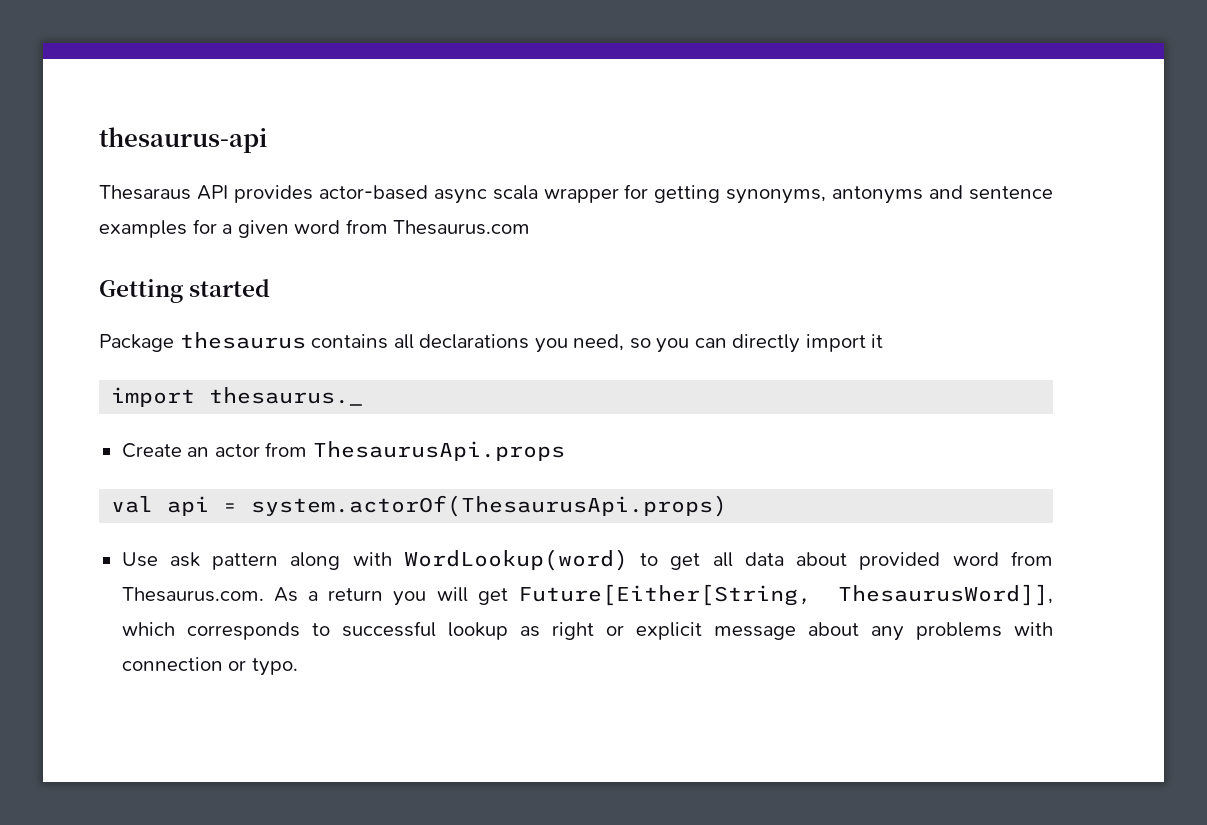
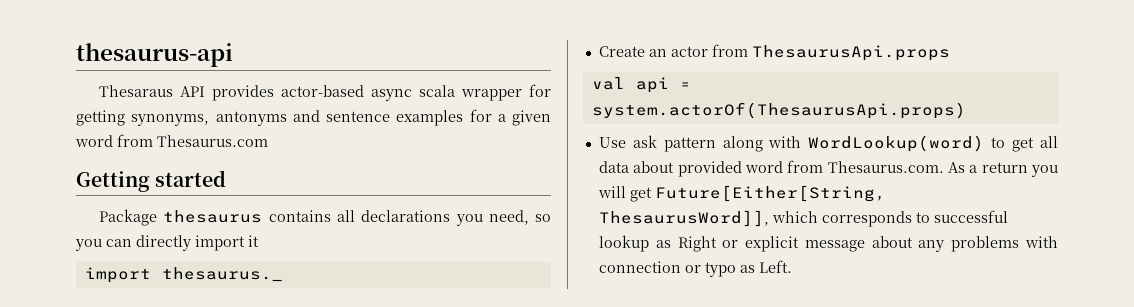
[551,622,594,640] right -> [677,236,717,252] Right
[251,658,298,676] typo. -> [704,260,792,277] typo as Left.

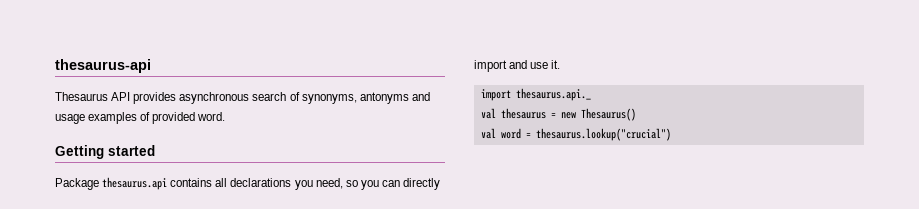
[99,85,174,97] Thesaraus -> [55,92,108,101] Thesaurus
[281,84,551,101] [76,109,551,126] [75,134,268,147] actor-based async scala wrapper for getting synonyms, antonyms and sentence examples for a given word from Thesaurus.com -> [179,92,430,104] [55,112,226,124] asynchronous search of synonyms, antonyms and usage examples of provided word.
[163,210,263,223] thesaurus -> [102,177,168,190] thesaurus.api
[248,235,259,247] [84,267,283,283] [598,44,950,61] [591,77,691,93] [591,102,966,119] [598,135,1058,152] [598,160,1058,177] [597,185,886,202] [598,210,1008,227] [598,235,1058,252] [598,260,792,277] it // import thesaurus._ // Create an actor from ThesaurusApi.props // val api = system.actorOf(ThesaurusApi.props) // Use ask pattern along with WordLookup(word) to get all data about provided word from Thesaurus.com. As a return you will get Future[Either[String, ThesaurusWord]], which corresponds to successful lookup as Right or explicit message about any problems with connection or typo as Left. -> [509,60,561,69] [480,88,591,101] [480,108,636,121] [480,128,671,141] and use it. // import thesaurus.api._ // val thesaurus = new Thesaurus() // val word = thesaurus.lookup("crucial")

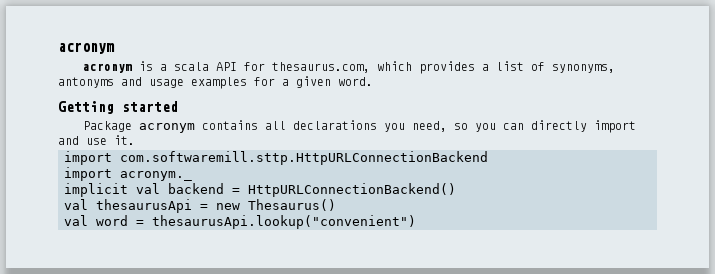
[55,59,151,73] [55,92,287,104] thesaurus-api // Thesaurus API provides asynchronous search -> [58,42,115,54] [82,61,524,74] acronym // acronym is a scala API for thesaurus.com, which provides a list
[140,112,196,124] of provided -> [254,76,331,88] for a given
[102,177,168,190] thesaurus.api -> [138,123,195,133] acronym
[515,88,591,101] [480,108,546,119] thesaurus.api._ // val thesaurus -> [120,151,488,165] [64,167,192,181] [64,183,456,197] [64,199,192,213] com.softwaremill.sttp.HttpURLConnectionBackend // import acronym._ // implicit val backend = HttpURLConnectionBackend() // val thesaurusApi
[535,128,671,141] thesaurus.lookup("crucial") -> [152,215,416,229] thesaurusApi.lookup("convenient")

